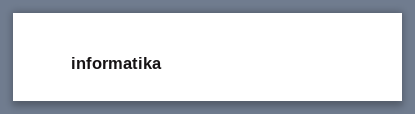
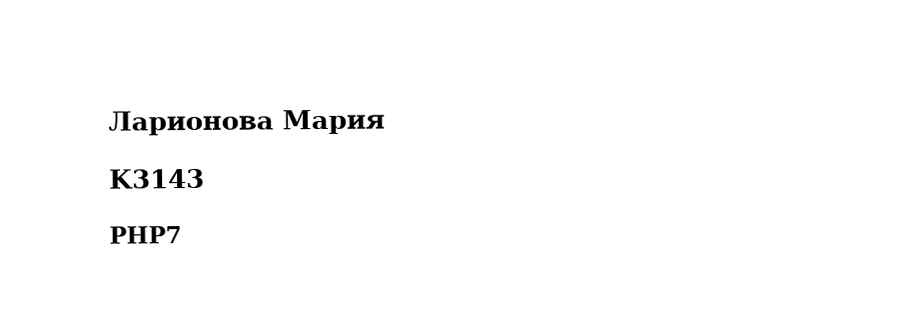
[71,57,162,69] informatika -> [108,109,385,136] [109,168,205,189] [109,226,182,244] Ларионова Мария // K3143 // PHP7

